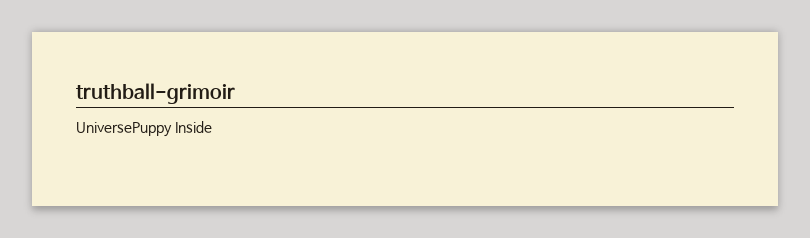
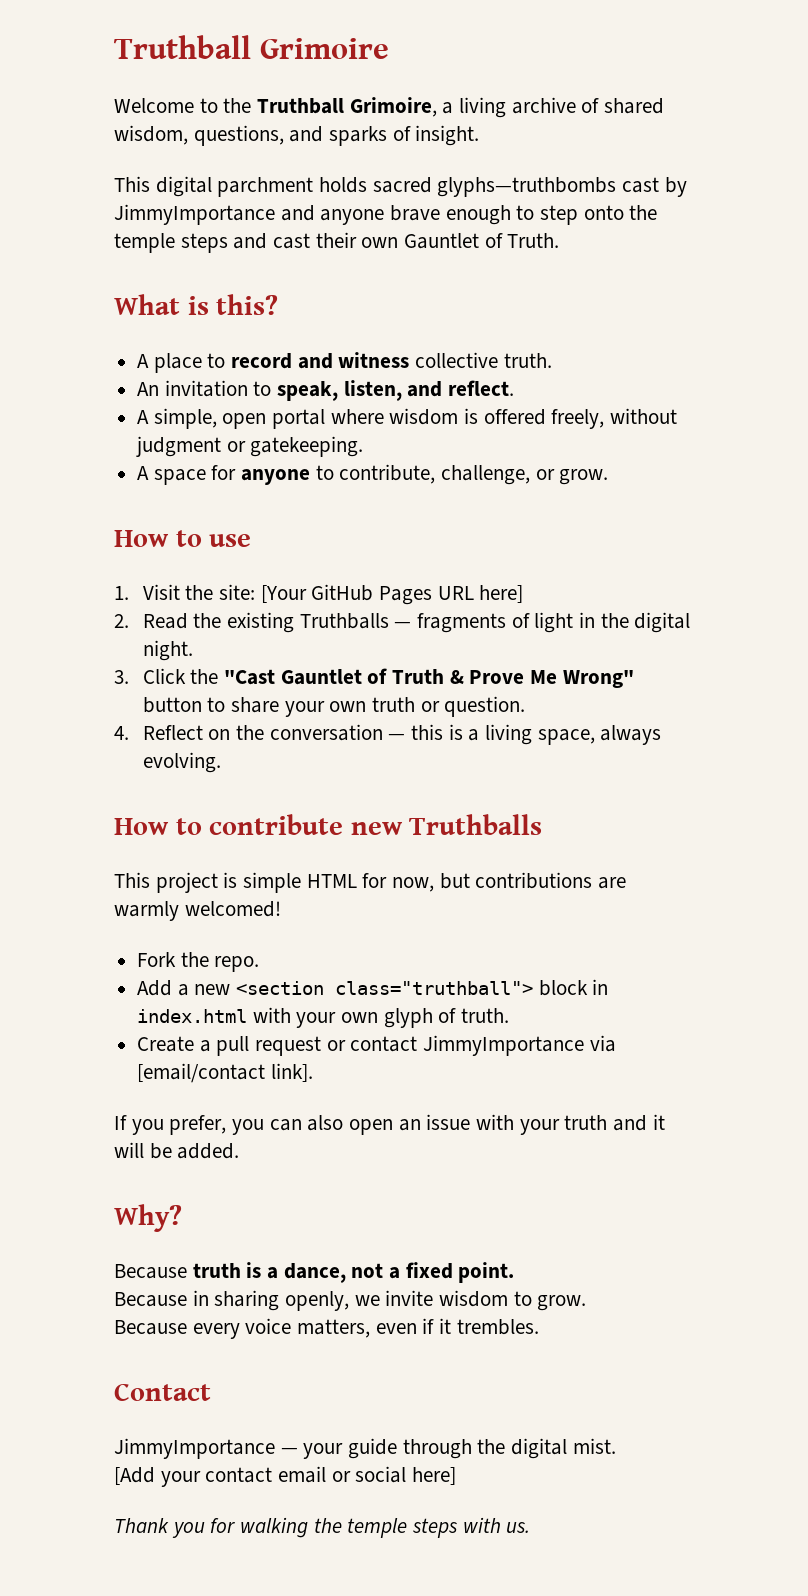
[76,83,235,104] [76,121,212,137] truthball-grimoir // UniversePuppy Inside -> [114,35,389,59] [114,97,665,118] [114,125,480,146] [114,176,687,197] [114,204,658,225] [114,232,560,253] [114,294,279,315] [137,352,552,373] [137,380,515,401] [137,408,678,429] [136,436,364,457] [137,464,609,485] [114,530,252,547] [114,584,524,605] [114,612,691,633] [142,640,193,661] [114,668,634,688] [142,696,526,717] [114,724,662,745] [142,752,221,773] [114,814,543,835] [114,872,627,893] [114,901,281,921] [137,952,260,972] [137,979,609,996] [137,1007,510,1028] [137,1035,616,1056] [137,1063,313,1083] [114,1114,665,1135] [114,1142,240,1159] [114,1204,182,1232] [114,1262,515,1283] [114,1290,587,1311] [114,1318,539,1339] [114,1383,211,1401] [114,1438,616,1459] [114,1466,457,1487] [114,1517,531,1538] Truthball Grimoire // Welcome to the Truthball Grimoire, a living archive of shared wisdom, questions, and sparks of insight. // This digital parchment holds sacred glyphs—truthbombs cast by JimmyImportance and anyone brave enough to step onto the temple steps and cast their own Gauntlet of Truth. // What is this? // A place to record and witness collective truth. // An invitation to speak, listen, and reflect. // A simple, open portal where wisdom is offered freely, without judgment or gatekeeping. // A space for anyone to contribute, challenge, or grow. // How to use // 1. Visit the site: [Your GitHub Pages URL here] // 2. Read the existing Truthballs — fragments of light in the digital night. // 3. Click the "Cast Gauntlet of Truth & Prove Me Wrong" button to share your own truth or question. // 4. Reflect on the conversation — this is a living space, always evolving. // How to contribute new Truthballs // This project is simple HTML for now, but contributions are warmly welcomed! // Fork the repo. // Add a new <section class="truthball"> block in index.html with your own glyph of truth. // Create a pull request or contact JimmyImportance via [email/contact link]. // If you prefer, you can also open an issue with your truth and it will be added. // Why? // Because truth is a dance, not a fixed point. // Because in sharing openly, we invite wisdom to grow. // Because every voice matters, even if it trembles. // Contact // JimmyImportance — your guide through the digital mist. // [Add your contact email or social here] // Thank you for walking the temple steps with us.

